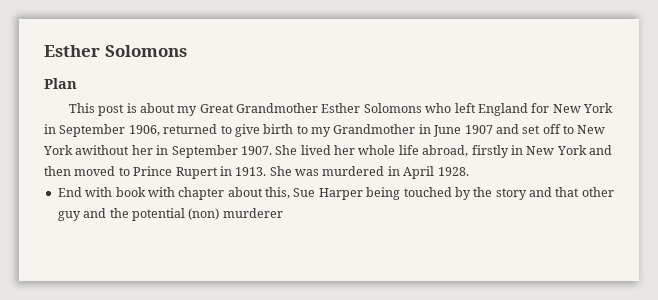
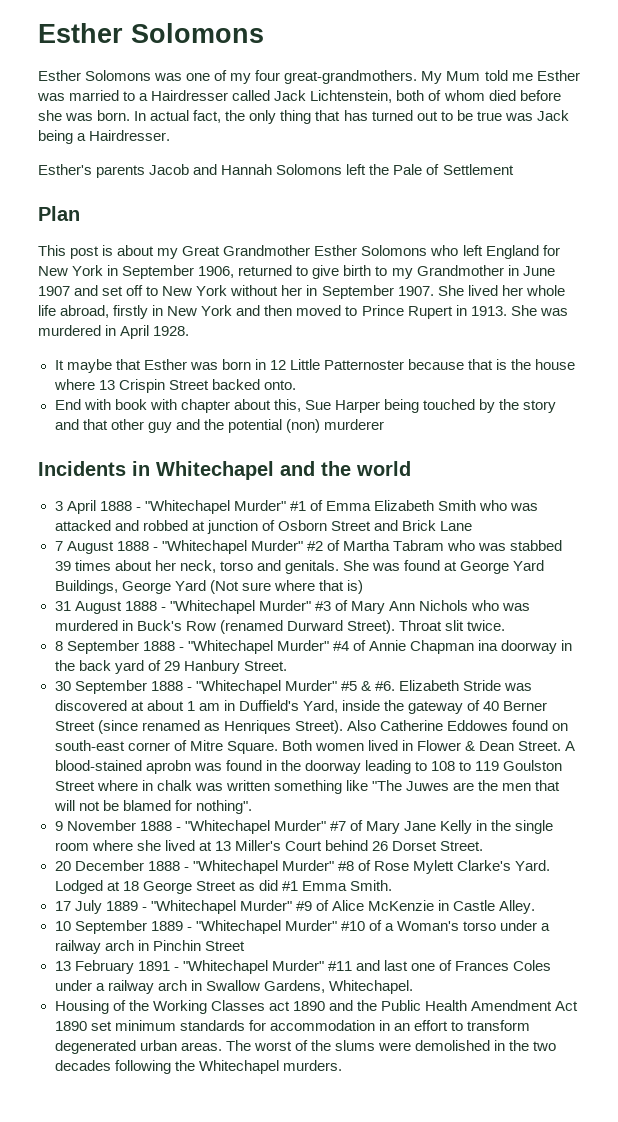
[44,45,187,57] Esther Solomons -> [38,23,264,43] [38,70,580,84] [37,90,561,103] [38,110,569,124] [38,130,171,144] [38,164,514,178] Esther Solomons // Esther Solomons was one of my four great-grandmothers. My Mum told me Esther was married to a Hairdresser called Jack Lichtenstein, both of whom died before she was born. In actual fact, the only thing that has turned out to be true was Jack being a Hairdresser. // Esther's parents Jacob and Hannah Solomons left the Pale of Settlement
[75,145,130,155] awithout -> [230,285,279,296] without
(469, 171) none -> [54,359,576,373] [53,379,296,393] // It maybe that Esther was born in 12 Little Patternoster because that is the house where 13 Crispin Street backed onto.
(283, 213) none -> [38,461,411,480] [54,500,539,514] [54,520,473,534] [54,540,563,554] [54,560,545,574] [54,580,363,594] [54,600,531,614] [54,620,505,634] [54,640,573,654] [54,660,287,674] [54,680,533,694] [54,700,548,714] [54,720,568,734] [54,740,576,754] [54,760,563,774] [54,780,561,794] [53,800,252,814] [54,820,554,834] [54,840,484,851] [54,860,551,874] [54,880,392,894] [54,900,536,914] [54,920,551,934] [54,940,245,954] [54,960,552,974] [54,980,413,994] [54,1000,579,1014] [54,1020,530,1031] [54,1040,557,1054] [54,1060,342,1074] // Incidents in Whitechapel and the world // 3 April 1888 - "Whitechapel Murder" #1 of Emma Elizabeth Smith who was attacked and robbed at junction of Osborn Street and Brick Lane // 7 August 1888 - "Whitechapel Murder" #2 of Martha Tabram who was stabbed 39 times about her neck, torso and genitals. She was found at George Yard Buildings, George Yard (Not sure where that is) // 31 August 1888 - "Whitechapel Murder" #3 of Mary Ann Nichols who was murdered in Buck's Row (renamed Durward Street). Throat slit twice. // 8 September 1888 - "Whitechapel Murder" #4 of Annie Chapman ina doorway in the back yard of 29 Hanbury Street. // 30 September 1888 - "Whitechapel Murder" #5 & #6. Elizabeth Stride was discovered at about 1 am in Duffield's Yard, inside the gateway of 40 Berner Street (since renamed as Henriques Street). Also Catherine Eddowes found on south-east corner of Mitre Square. Both women lived in Flower & Dean Street. A blood-stained aprobn was found in the doorway leading to 108 to 119 Goulston Street where in chalk was written something like "The Juwes are the men that will not be blamed for nothing". // 9 November 1888 - "Whitechapel Murder" #7 of Mary Jane Kelly in the single room where she lived at 13 Miller's Court behind 26 Dorset Street. // 20 December 1888 - "Whitechapel Murder" #8 of Rose Mylett Clarke's Yard. Lodged at 18 George Street as did #1 Emma Smith. // 17 July 1889 - "Whitechapel Murder" #9 of Alice McKenzie in Castle Alley. // 10 September 1889 - "Whitechapel Murder" #10 of a Woman's torso under a railway arch in Pinchin Street // 13 February 1891 - "Whitechapel Murder" #11 and last one of Frances Coles under a railway arch in Swallow Gardens, Whitechapel. // Housing of the Working Classes act 1890 and the Public Health Amendment Act 1890 set minimum standards for accommodation in an effort to transform degenerated urban areas. The worst of the slums were demolished in the two decades following the Whitechapel murders.

